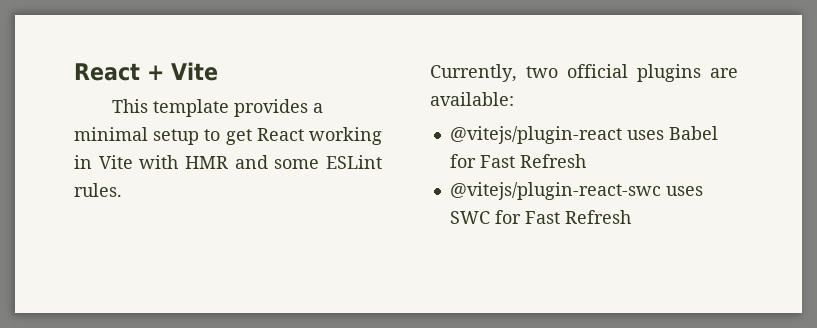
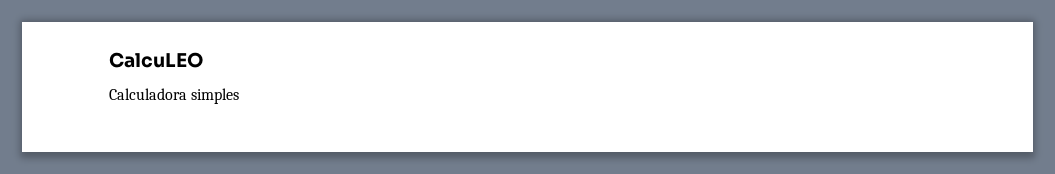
[74,62,218,81] [111,99,323,117] [74,127,382,145] [74,155,382,169] [74,183,122,197] [430,64,738,82] [430,92,514,106] [449,126,718,144] [449,154,586,168] [449,182,703,200] [449,210,631,224] React + Vite // This template provides a minimal setup to get React working in Vite with HMR and some ESLint rules. // Currently, two official plugins are available: // @vitejs/plugin-react uses Babel for Fast Refresh // @vitejs/plugin-react-swc uses SWC for Fast Refresh -> [109,52,203,68] [109,88,240,104] CalcuLEO // Calculadora simples

